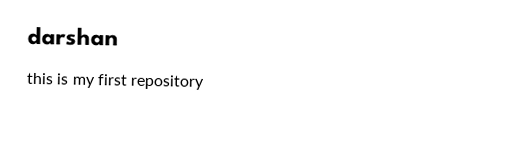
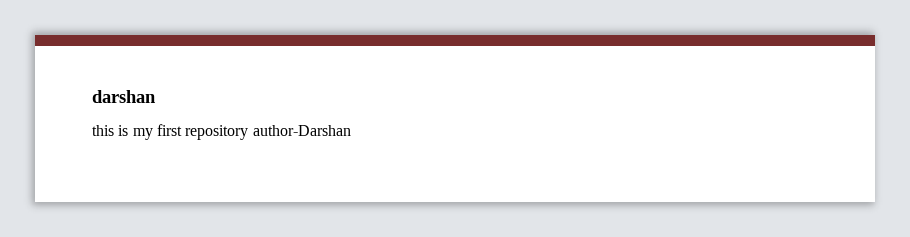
(206, 82) none -> [252,125,351,136] author-Darshan

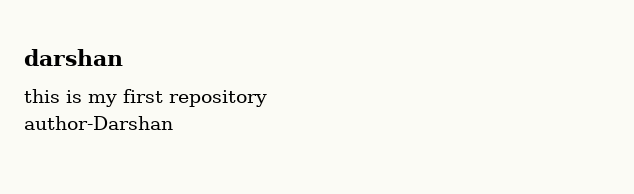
(249, 132) none -> (267, 98) //

